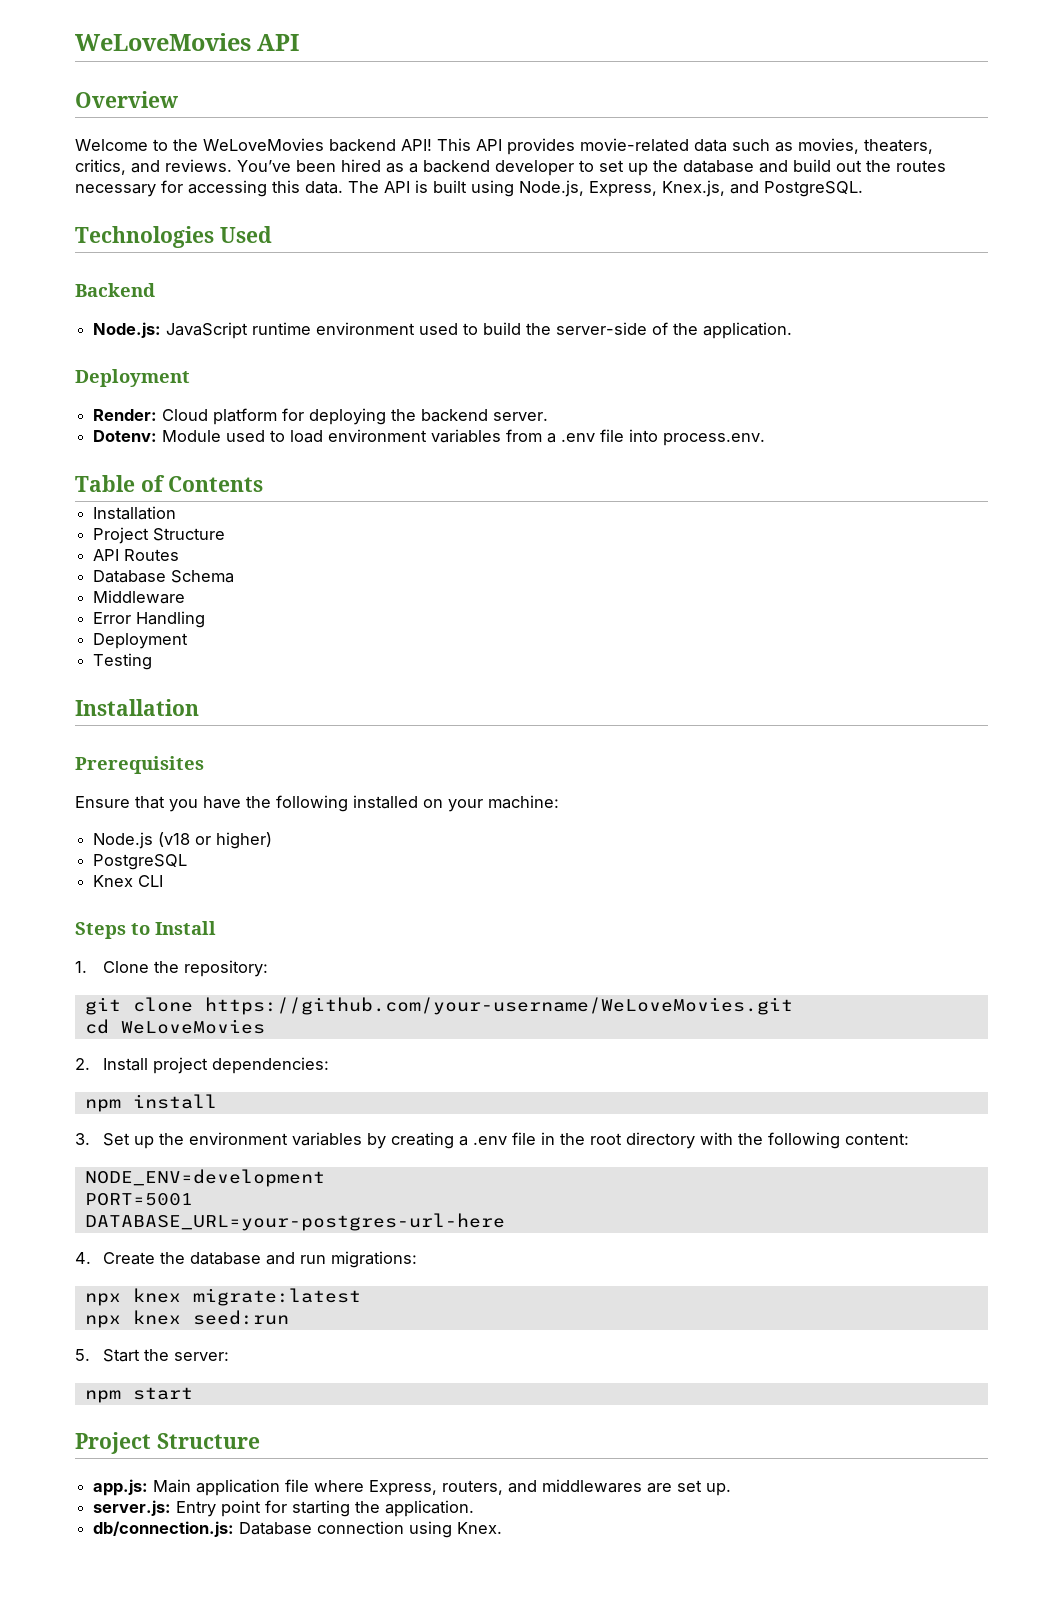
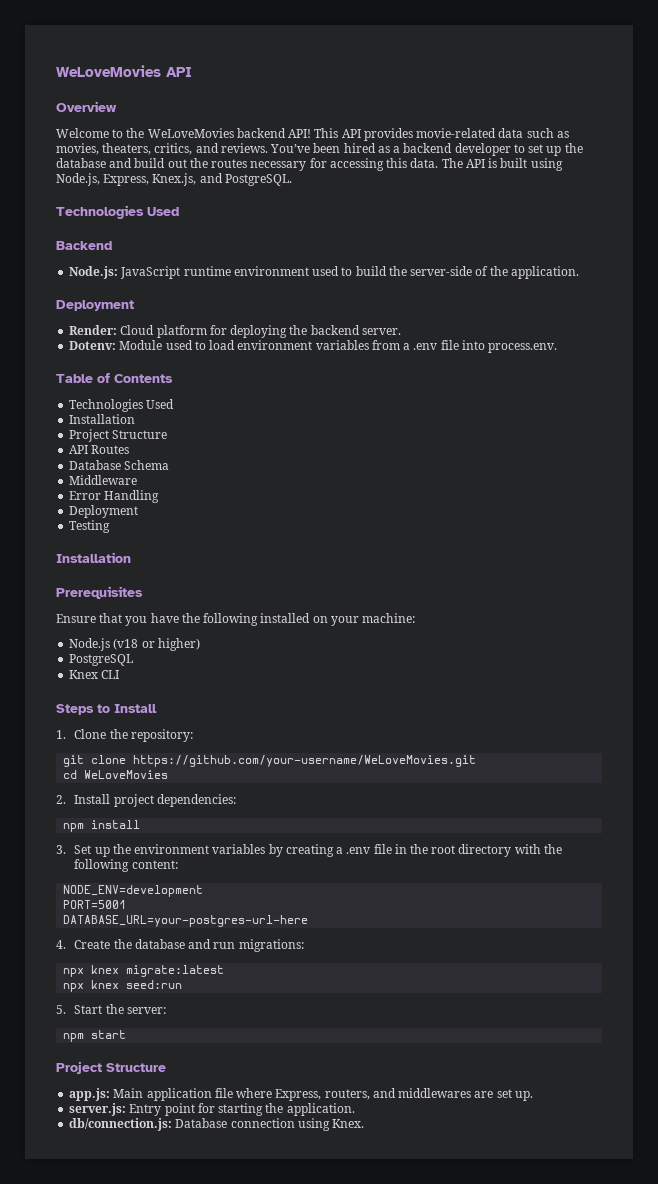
(264, 484) none -> [69,399,175,412] // Technologies Used

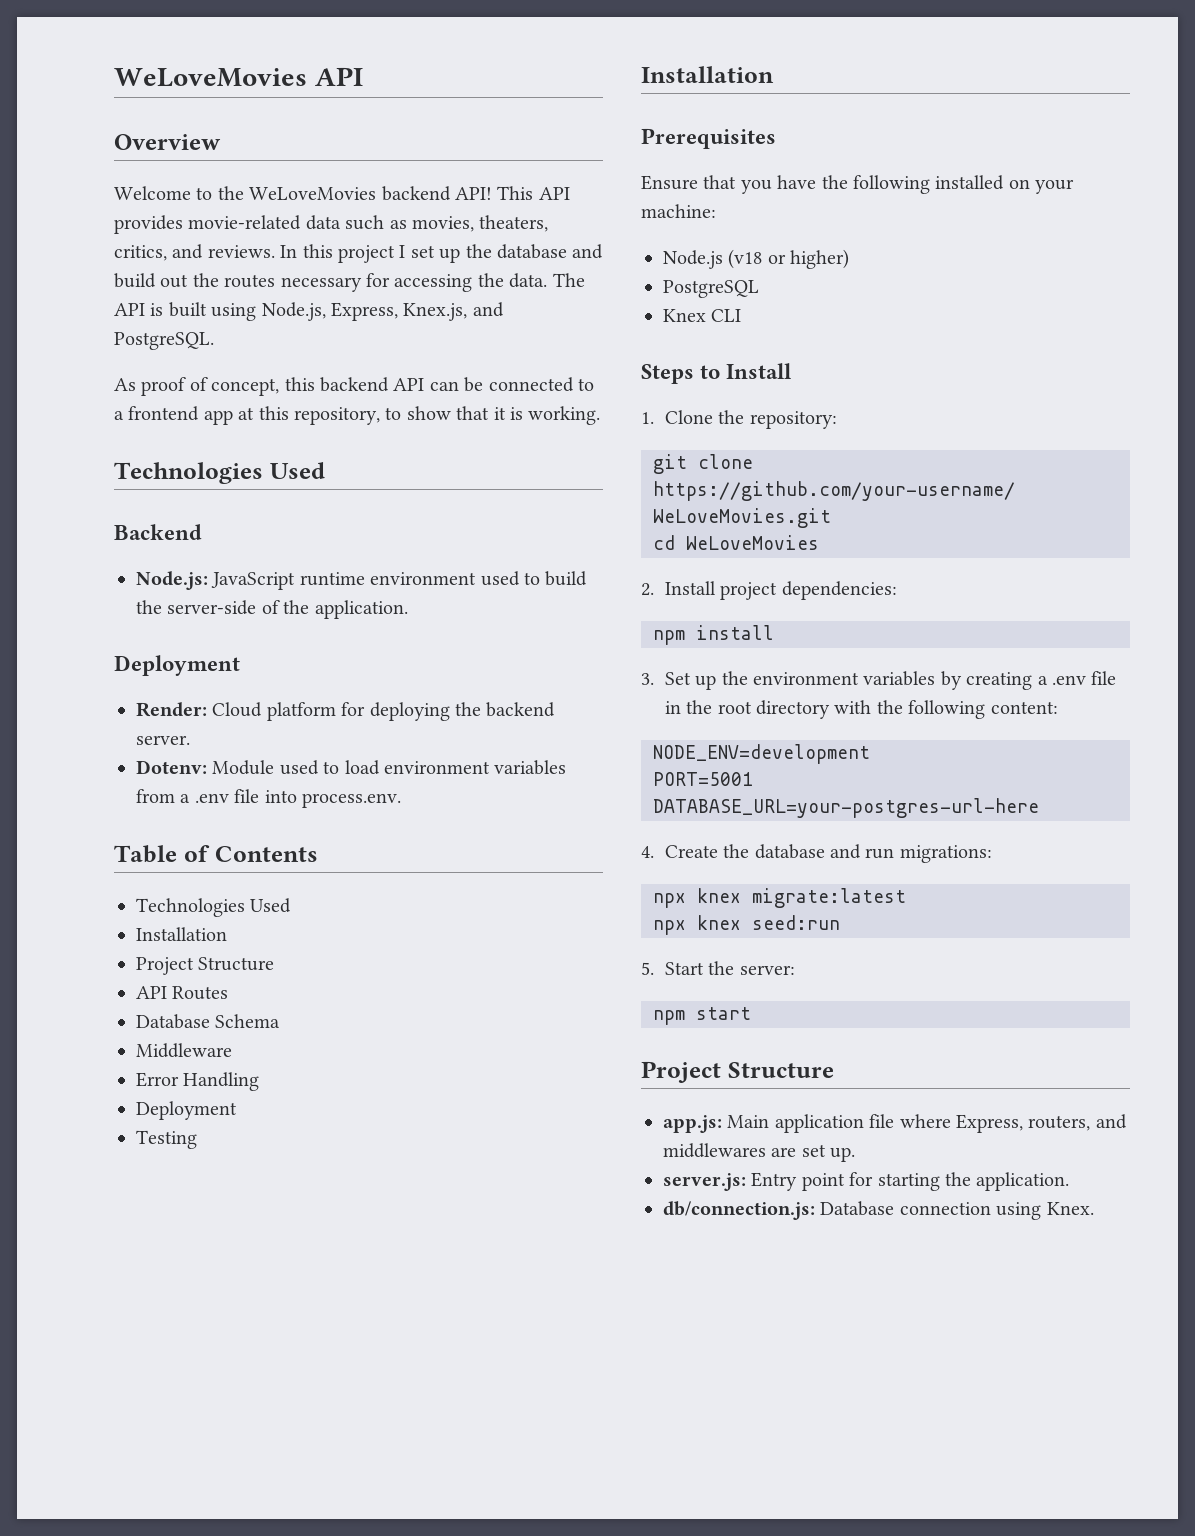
[270,143,525,156] You’ve been hired as a backend developer to -> [280,244,406,263] In this project I
[386,158,408,168] this -> [477,273,504,287] the
(292, 180) none -> [114,377,594,396] [114,406,601,425] // As proof of concept, this backend API can be connected to a frontend app at this repository, to show that it is working.

